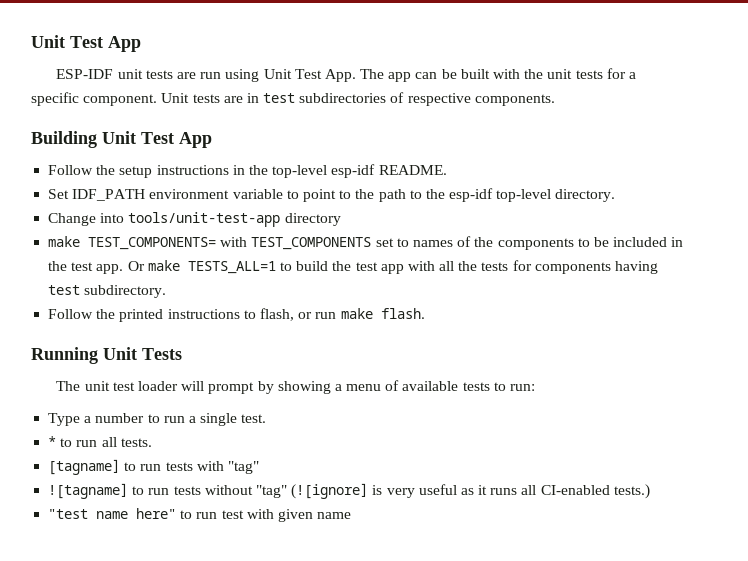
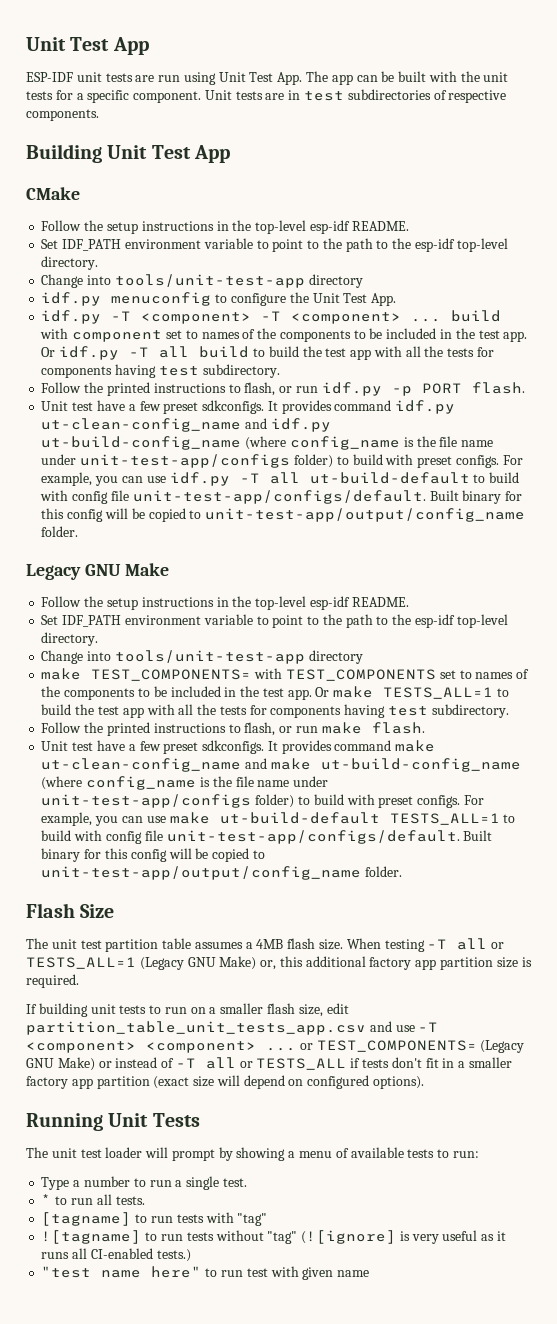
(212, 140) none -> [26,187,80,200] [41,220,409,234] [41,238,508,252] [41,256,99,270] [41,274,363,288] [41,292,397,306] [41,310,502,324] [40,328,528,342] [41,346,494,360] [41,364,280,378] [41,382,525,396] [41,400,456,414] [41,418,331,432] [41,436,494,450] [41,454,523,468] [41,472,520,486] [40,490,523,504] [41,508,526,522] [41,526,79,537] [26,563,170,580] // CMake // Follow the setup instructions in the top-level esp-idf README. // Set IDF_PATH environment variable to point to the path to the esp-idf top-level directory. // Change into tools/unit-test-app directory // idf.py menuconfig to configure the Unit Test App. // idf.py -T <component> -T <component> ... build with component set to names of the components to be included in the test app. Or idf.py -T all build to build the test app with all the tests for components having test subdirectory. // Follow the printed instructions to flash, or run idf.py -p PORT flash. // Unit test have a few preset sdkconfigs. It provides command idf.py ut-clean-config_name and idf.py ut-build-config_name (where config_name is the file name under unit-test-app/configs folder) to build with preset configs. For example, you can use idf.py -T all ut-build-default to build with config file unit-test-app/configs/default. Built binary for this config will be copied to unit-test-app/output/config_name folder. // Legacy GNU Make
(425, 313) none -> [41,740,436,754] [41,758,521,772] [41,776,329,790] [41,794,484,808] [41,812,516,826] [41,830,493,844] [41,848,265,862] [41,866,403,880] [26,903,115,918] [26,938,505,952] [26,956,532,970] [26,974,79,988] [26,1003,349,1017] [26,1021,439,1035] [26,1040,525,1053] [26,1057,512,1071] [26,1075,425,1089] // Unit test have a few preset sdkconfigs. It provides command make ut-clean-config_name and make ut-build-config_name (where config_name is the file name under unit-test-app/configs folder) to build with preset configs. For example, you can use make ut-build-default TESTS_ALL=1 to build with config file unit-test-app/configs/default. Built binary for this config will be copied to unit-test-app/output/config_name folder. // Flash Size // The unit test partition table assumes a 4MB flash size. When testing -T all or TESTS_ALL=1 (Legacy GNU Make) or, this additional factory app partition size is required. // If building unit tests to run on a smaller flash size, edit partition_table_unit_tests_app.csv and use -T <component> <component> ... or TEST_COMPONENTS= (Legacy GNU Make) or instead of -T all or TESTS_ALL if tests don't fit in a smaller factory app partition (exact size will depend on configured options).

